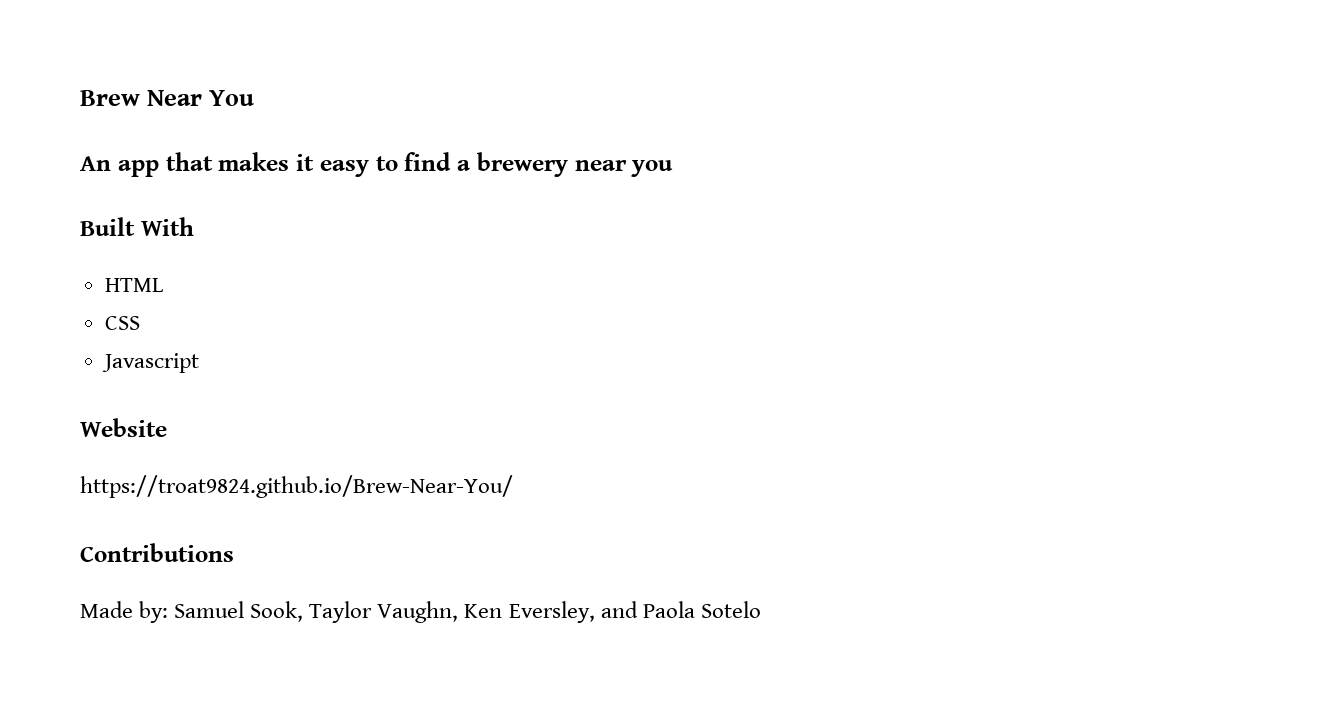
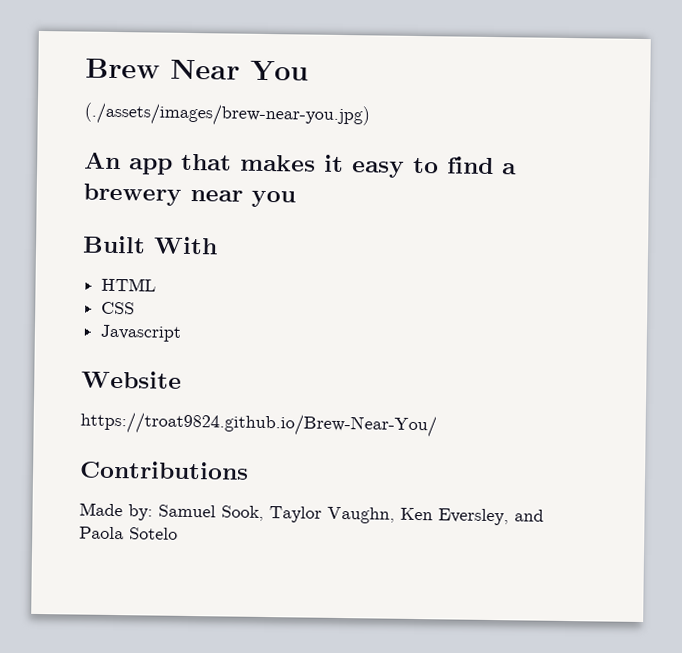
(255, 98) none -> [84,102,370,128] // (./assets/images/brew-near-you.jpg)

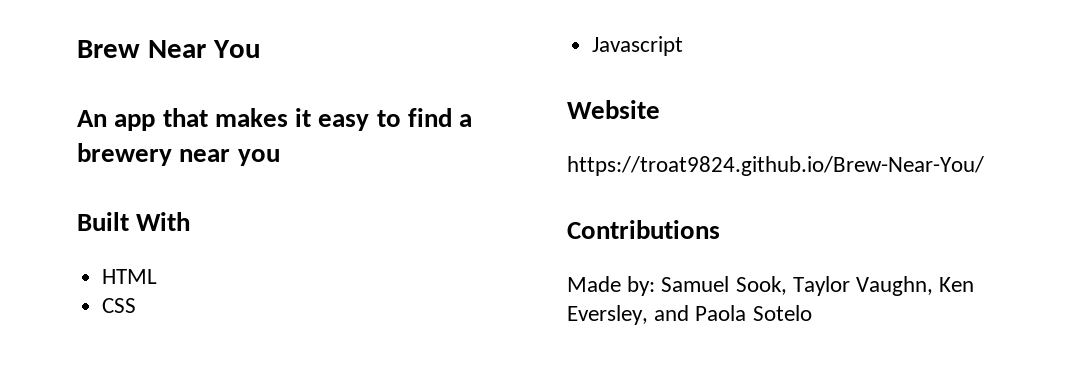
[84,102,370,128] // (./assets/images/brew-near-you.jpg) -> (261, 49) none

